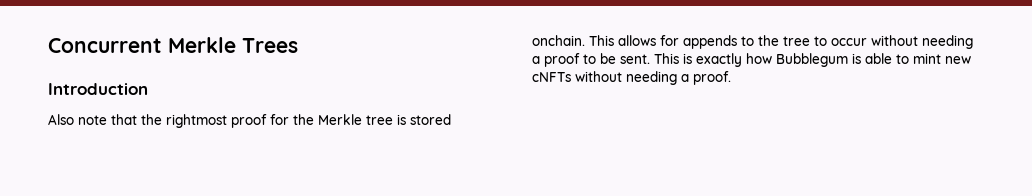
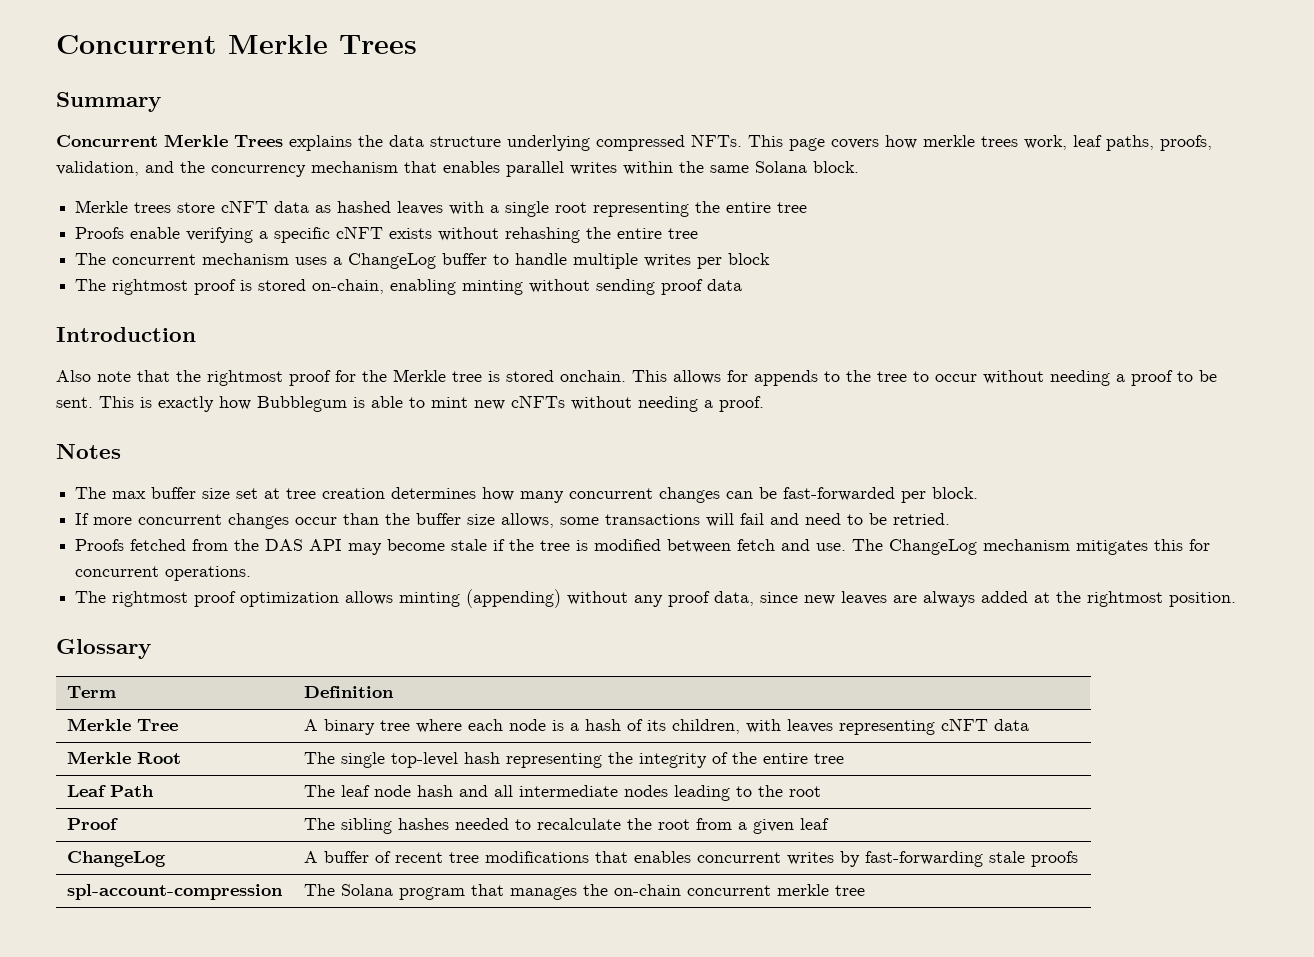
[48,37,298,53] Concurrent Merkle Trees -> [56,35,417,54] [56,92,161,112] [56,134,1212,151] [56,161,859,177] [75,200,808,217] [75,226,699,243] [75,253,771,269] [75,279,743,295] Concurrent Merkle Trees // Summary // Concurrent Merkle Trees explains the data structure underlying compressed NFTs. This page covers how merkle trees work, leaf paths, proofs, validation, and the concurrency mechanism that enables parallel writes within the same Solana block. // Merkle trees store cNFT data as hashed leaves with a single root representing the entire tree // Proofs enable verifying a specific cNFT exists without rehashing the entire tree // The concurrent mechanism uses a ChangeLog buffer to handle multiple writes per block // The rightmost proof is stored on-chain, enabling minting without sending proof data
(731, 78) none -> [56,444,121,459] [75,487,979,503] [75,513,951,529] [75,539,1211,555] [75,566,252,581] [75,589,1237,608] [56,639,151,659] [66,686,116,698] [303,686,394,698] [66,718,178,731] [303,718,1029,735] [66,751,181,764] [303,752,844,768] [66,785,154,797] [303,785,821,801] [66,818,118,830] [303,818,829,834] [66,851,166,867] [303,851,1078,867] [66,884,283,900] [303,884,865,900] // Notes // The max buffer size set at tree creation determines how many concurrent changes can be fast-forwarded per block. // If more concurrent changes occur than the buffer size allows, some transactions will fail and need to be retried. // Proofs fetched from the DAS API may become stale if the tree is modified between fetch and use. The ChangeLog mechanism mitigates this for concurrent operations. // The rightmost proof optimization allows minting (appending) without any proof data, since new leaves are always added at the rightmost position. // Glossary // Term | Definition // Merkle Tree | A binary tree where each node is a hash of its children, with leaves representing cNFT data // Merkle Root | The single top-level hash representing the integrity of the entire tree // Leaf Path | The leaf node hash and all intermediate nodes leading to the root // Proof | The sibling hashes needed to recalculate the root from a given leaf // ChangeLog | A buffer of recent tree modifications that enables concurrent writes by fast-forwarding stale proofs // spl-account-compression | The Solana program that manages the on-chain concurrent merkle tree

